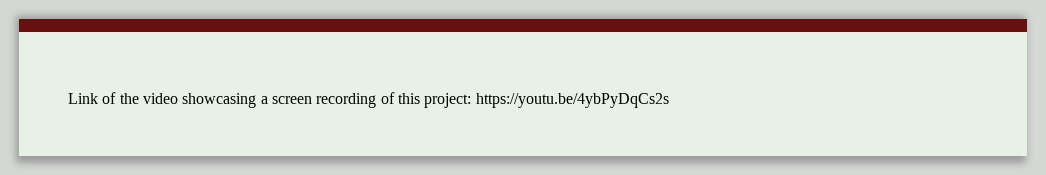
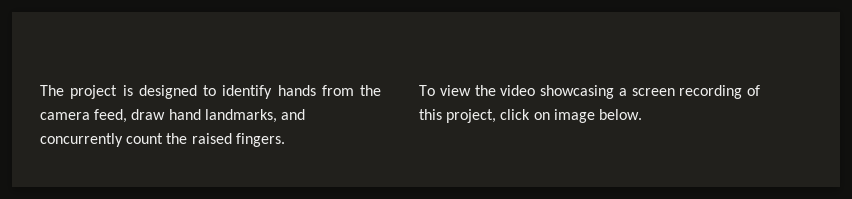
[68,92,117,104] Link of -> [40,85,381,99] [40,109,305,123] [40,133,285,147] [419,85,471,96] The project is designed to identify hands from the camera feed, draw hand landmarks, and concurrently count the raised fingers. // To view
[424,93,669,108] project: https://youtu.be/4ybPyDqCs2s -> [446,109,642,123] project, click on image below.

